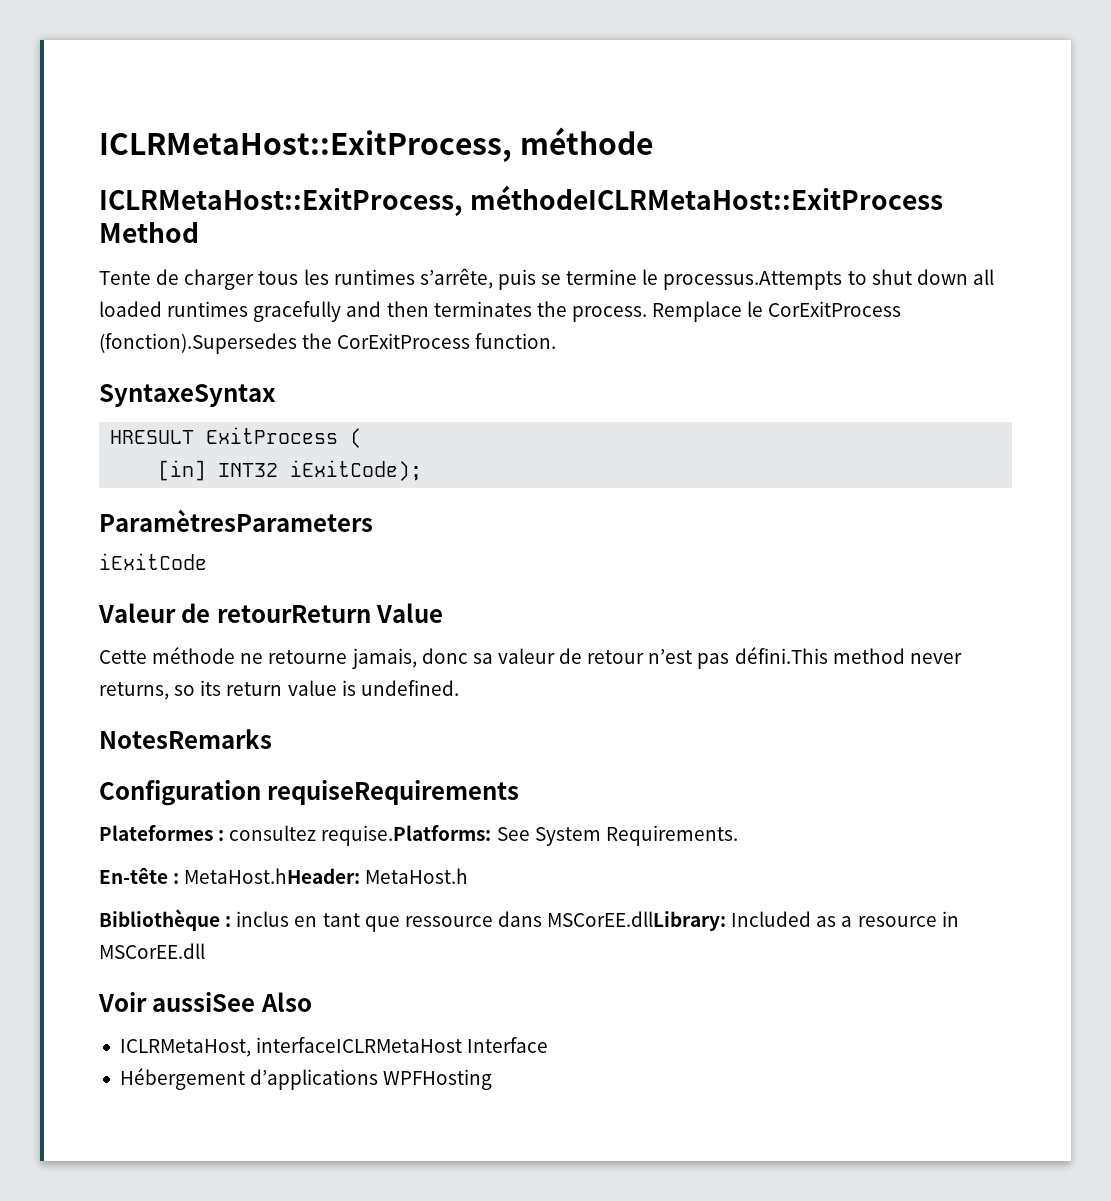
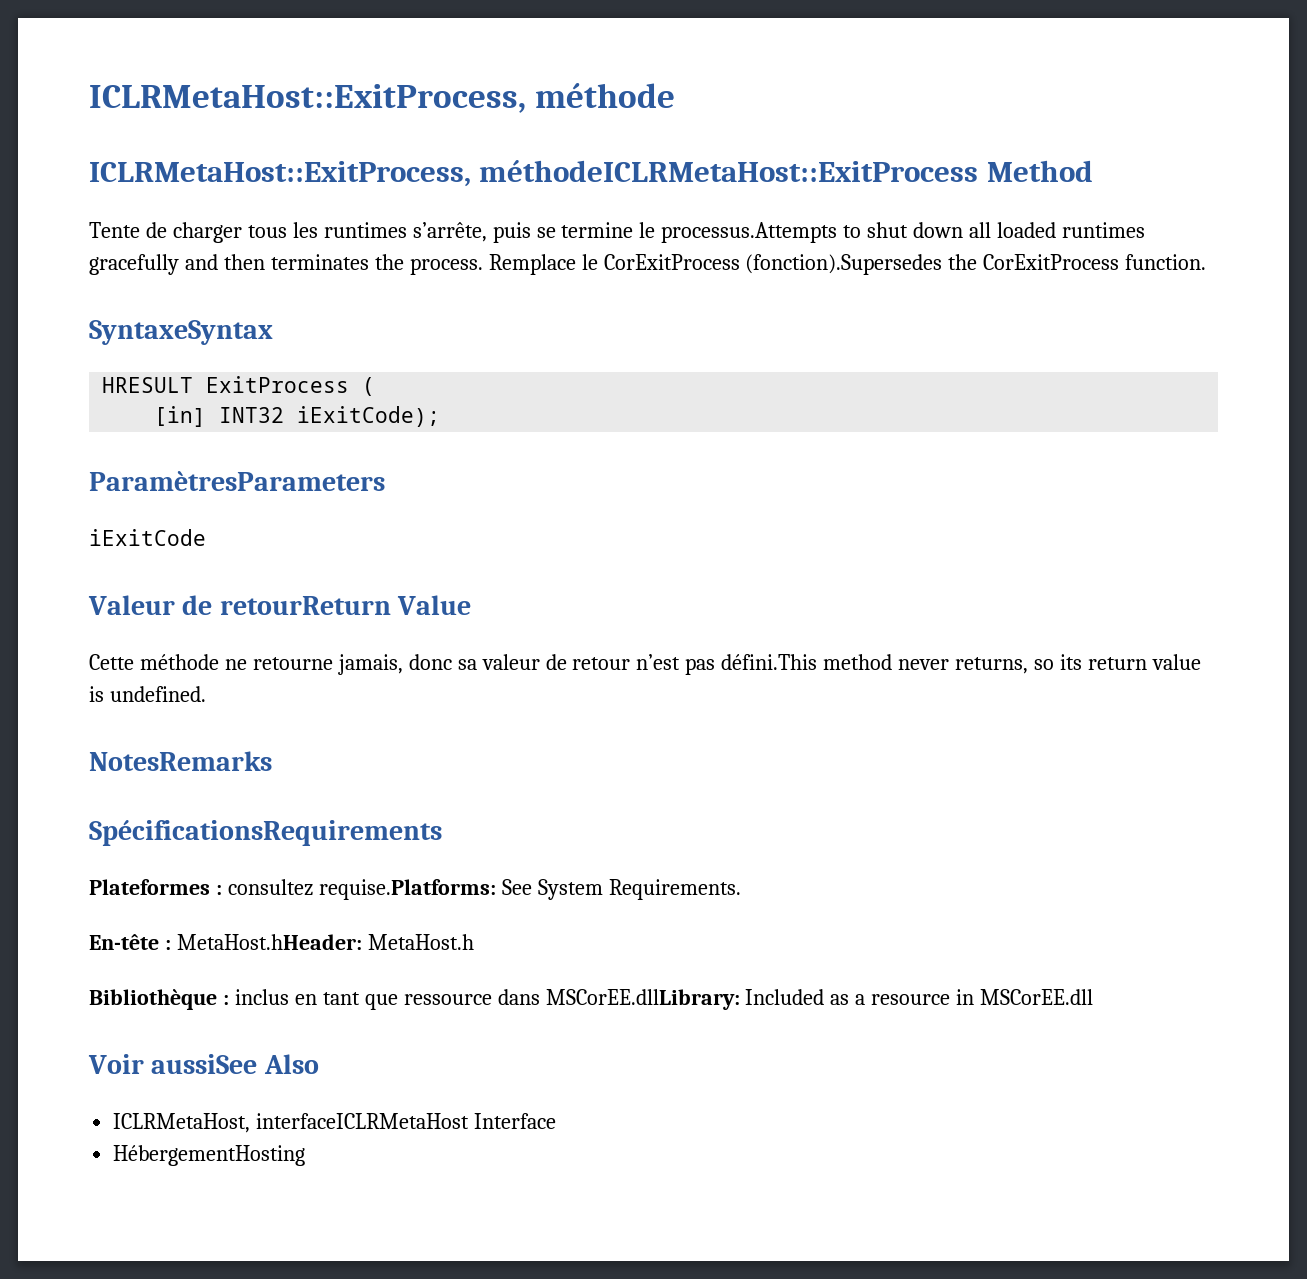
[99,780,520,806] Configuration requiseRequirements -> [89,820,442,846] SpécificationsRequirements
[119,1068,493,1090] Hébergement d’applications WPFHosting -> [113,1145,306,1166] HébergementHosting

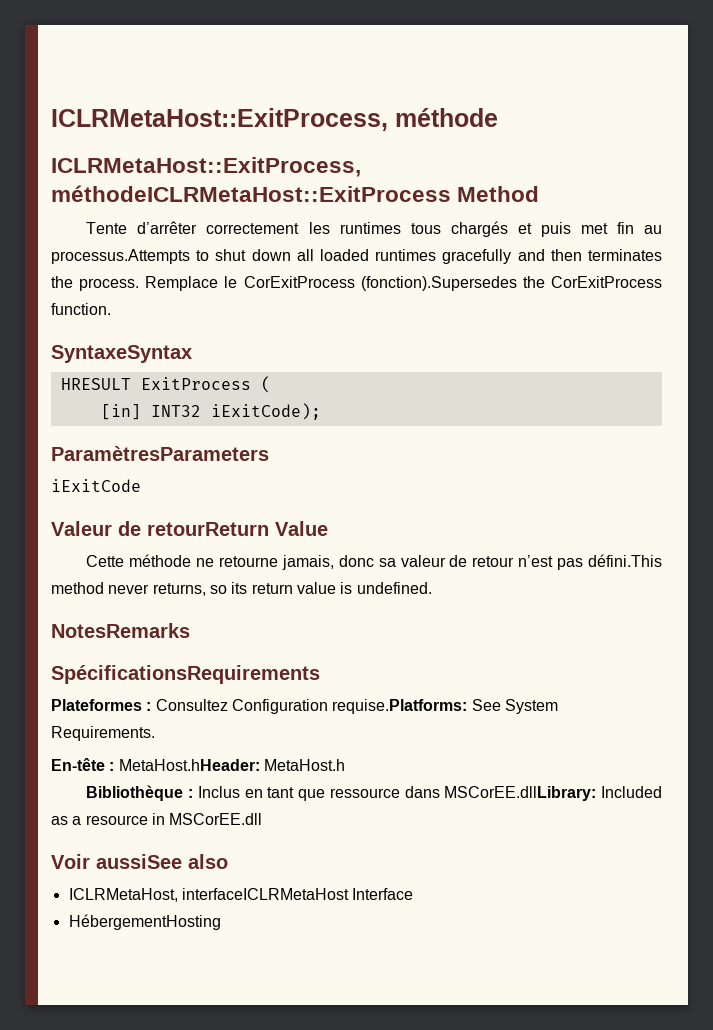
[145,222,656,243] de charger tous les runtimes s’arrête, puis se termine le -> [137,221,662,237] d’arrêter correctement les runtimes tous chargés et puis met fin au
[227,879,313,896] consultez -> [155,699,328,714] Consultez Configuration
[234,989,289,1005] inclus -> [197,786,240,798] Inclus
[263,1054,319,1074] Also -> [188,854,228,869] also

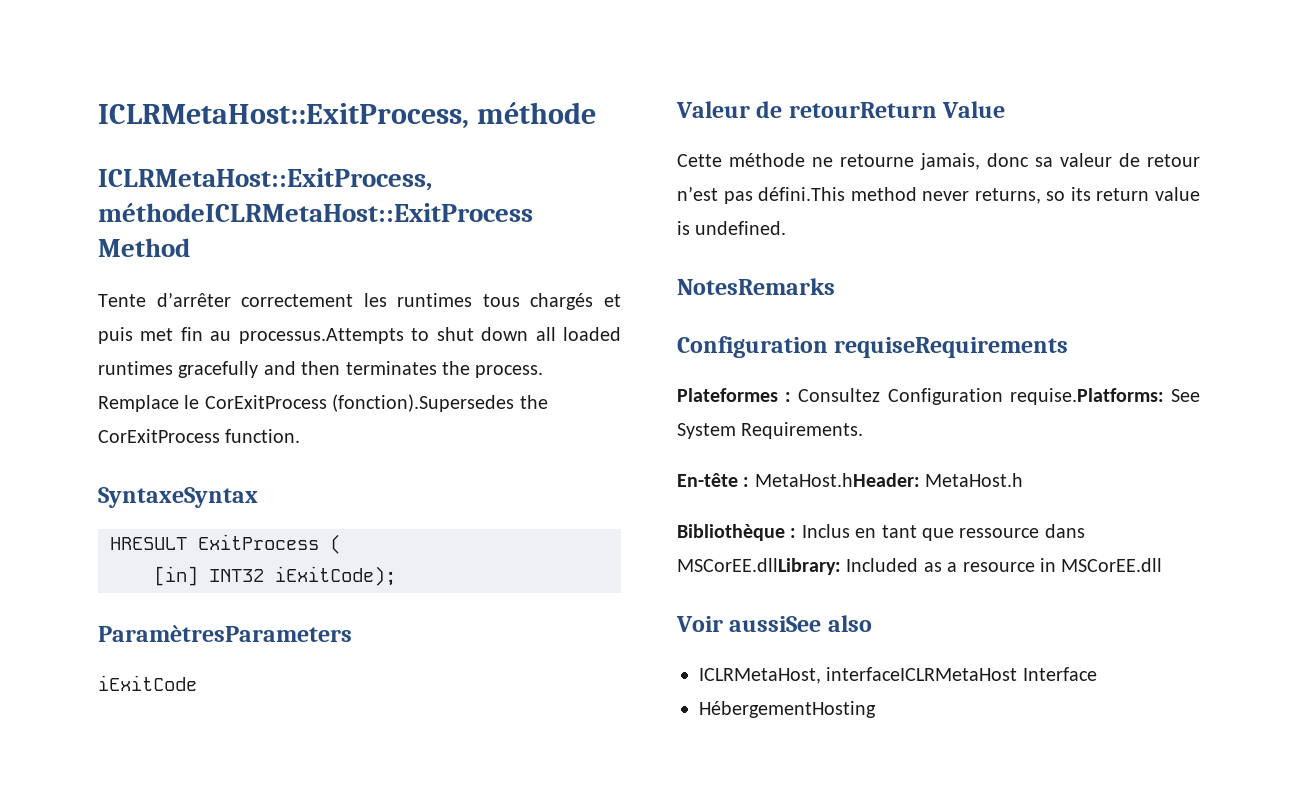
[51,665,320,684] SpécificationsRequirements -> [677,336,1069,358] Configuration requiseRequirements

